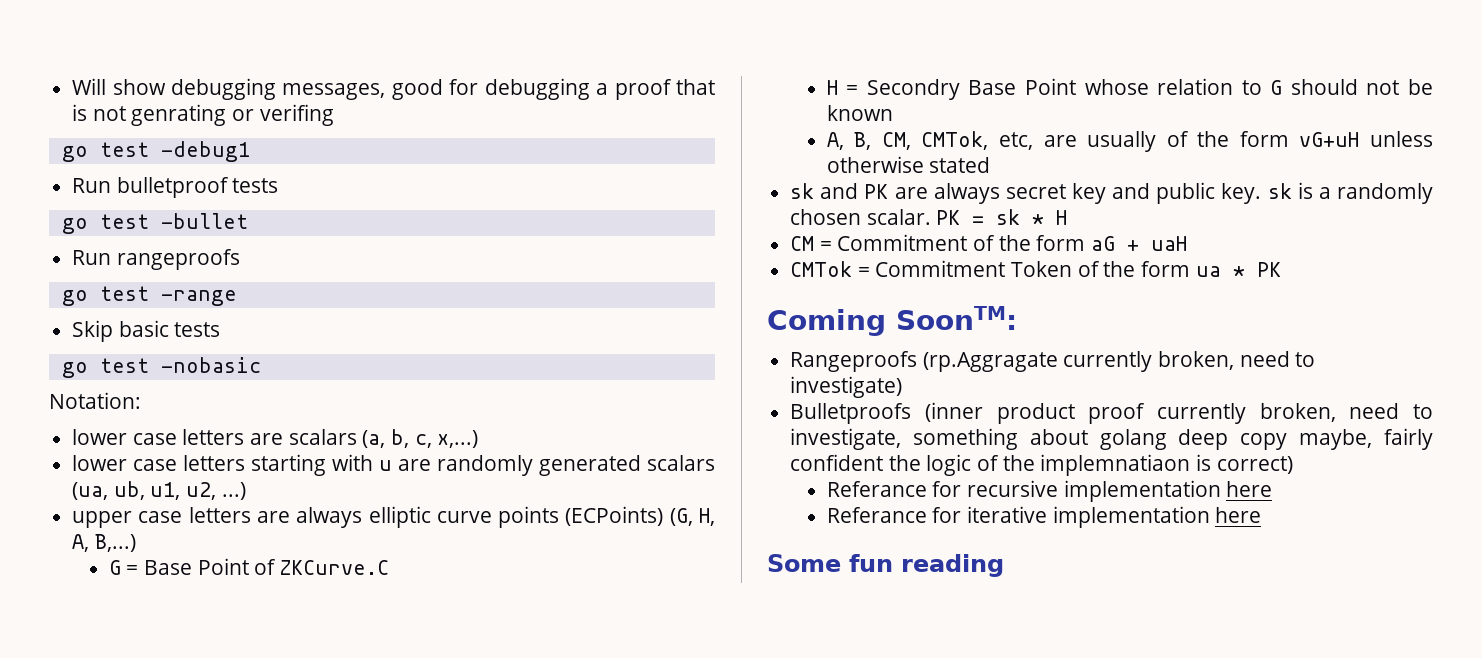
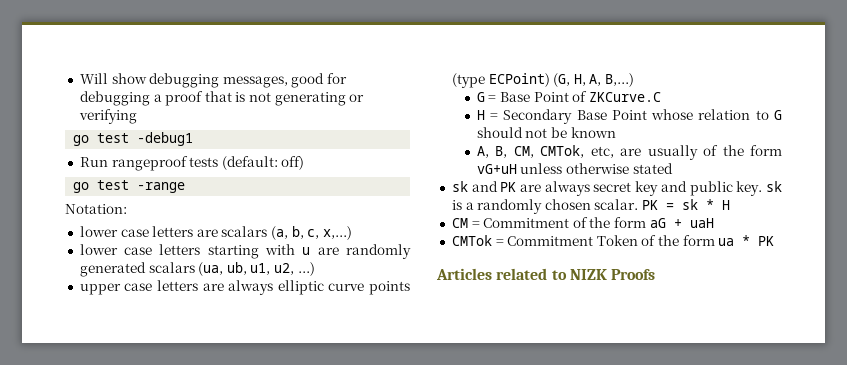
[131,104,334,126] genrating or verifing -> [274,92,365,106] [78,109,137,124] generating or verifying
[116,177,279,198] [61,213,248,234] [72,249,240,270] [61,286,237,306] [72,320,221,342] [61,357,261,378] bulletproof tests // go test -bullet // Run rangeproofs // go test -range // Skip basic tests // go test -nobasic -> [111,156,305,171] [73,180,186,193] rangeproof tests (default: off) // go test -range
[565,506,664,526] (ECPoints) -> [451,73,550,88] (type ECPoint)
[866,79,960,100] Secondry -> [503,109,573,124] Secondary
[767,306,1017,336] [790,351,1316,372] [790,376,903,398] [790,402,1433,424] [790,428,1433,450] [790,454,1293,476] [826,480,1273,502] [826,506,1262,528] [767,554,1004,577] Coming SoonTM: // Rangeproofs (rp.Aggragate currently broken, need to investigate) // Bulletproofs (inner product proof currently broken, need to investigate, something about golang deep copy maybe, fairly confident the logic of the implemnatiaon is correct) // Referance for recursive implementation here // Referance for iterative implementation here // Some fun reading -> [436,268,656,280] Articles related to NIZK Proofs

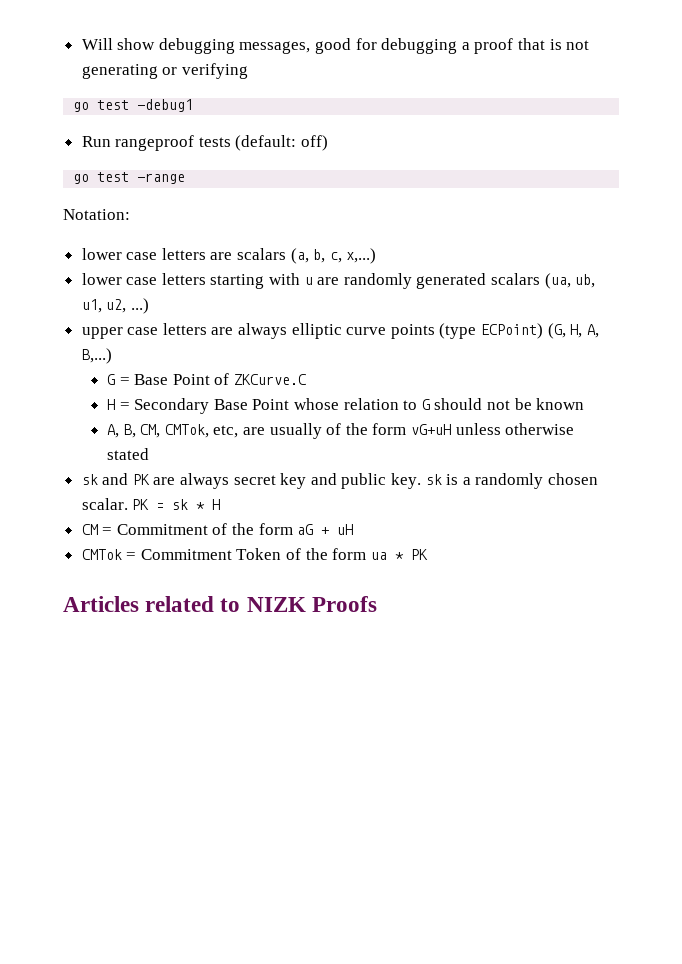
[689,218,714,228] uaH -> [337,524,354,535] uH

